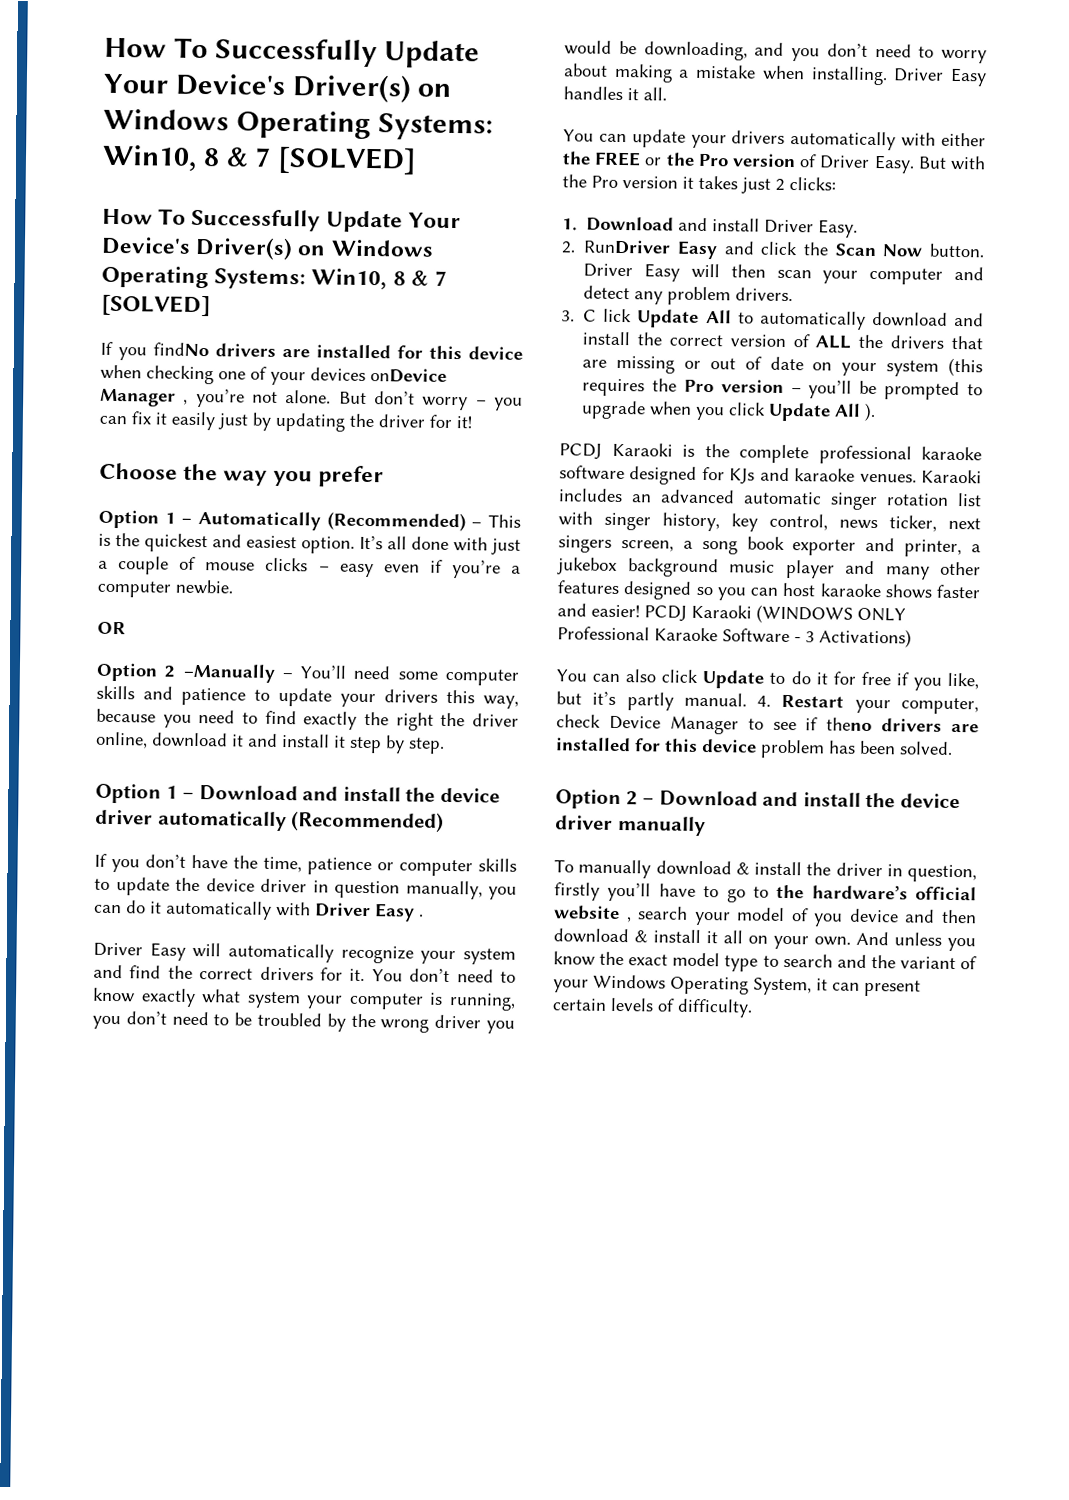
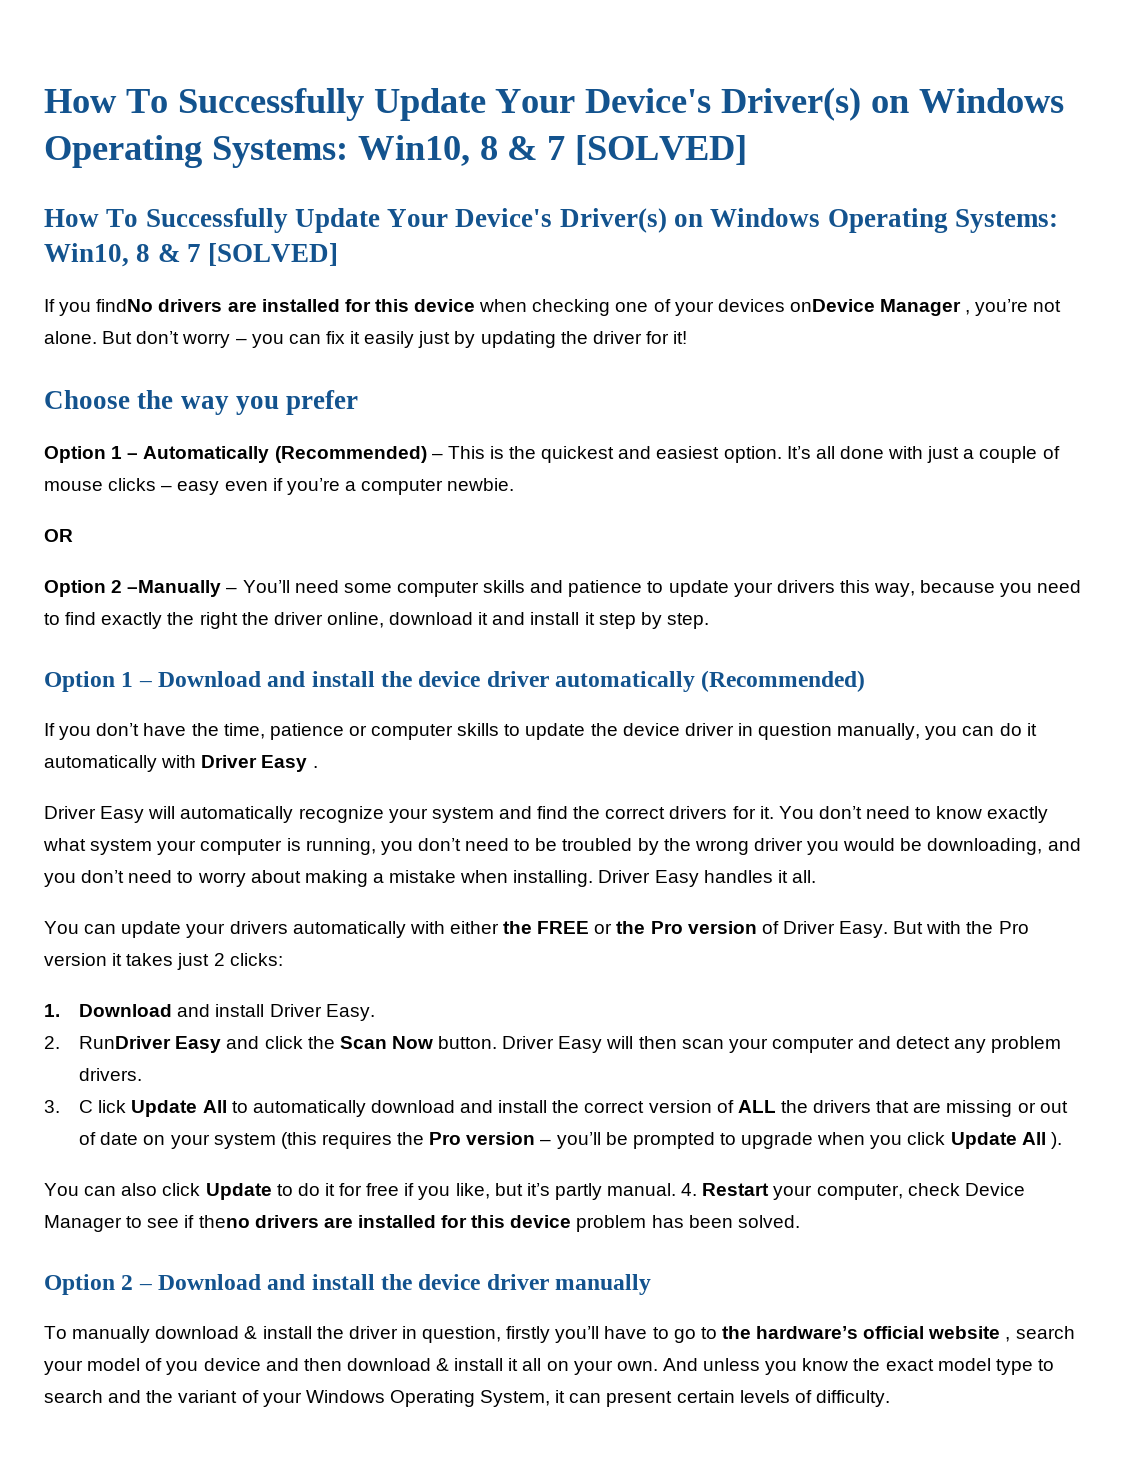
[559,442,982,465] [559,465,982,485] [558,488,982,511] [558,511,981,532] [558,535,981,558] [557,557,981,580] [557,580,980,601] [557,603,906,624] [557,626,912,648] // PCDJ Karaoki is the complete professional karaoke software designed for KJs and karaoke venues. Karaoki includes an advanced automatic singer rotation list with singer history, key control, news ticker, next singers screen, a song book exporter and printer, a jukebox background music player and many other features designed so you can host karaoke shows faster and easier! PCDJ Karaoki (WINDOWS ONLY Professional Karaoke Software - 3 Activations) -> (1062, 1140) none

